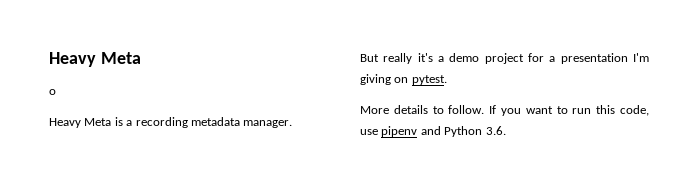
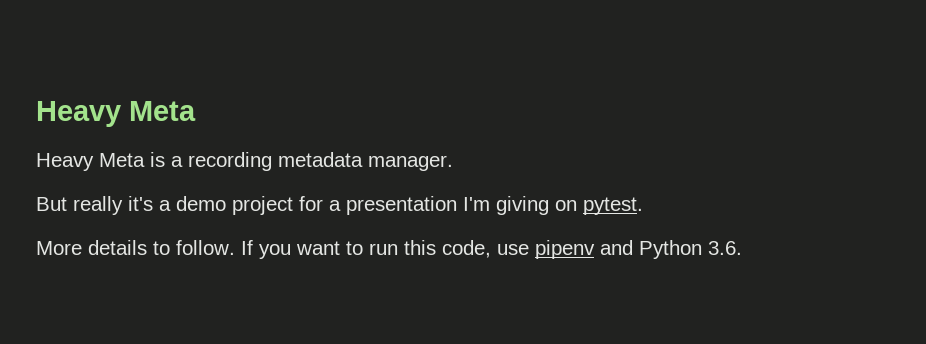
[49,52,141,67] [49,89,56,95] Heavy Meta // o -> [36,101,196,127] Heavy Meta

